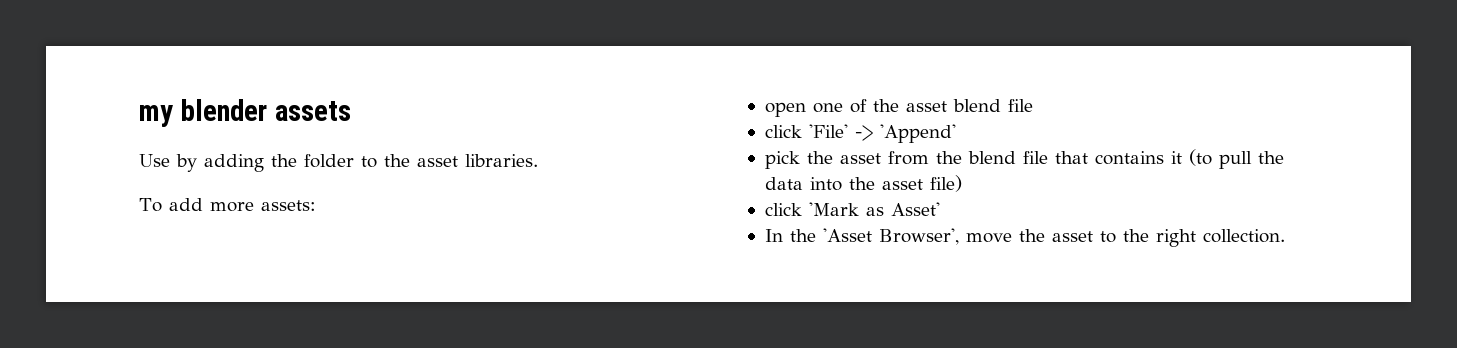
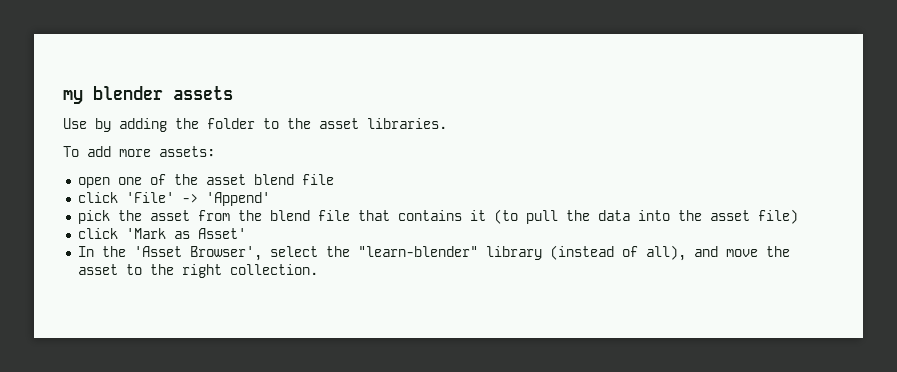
(959, 236) none -> [269,245,718,261] select the "learn-blender" library (instead of all), and

